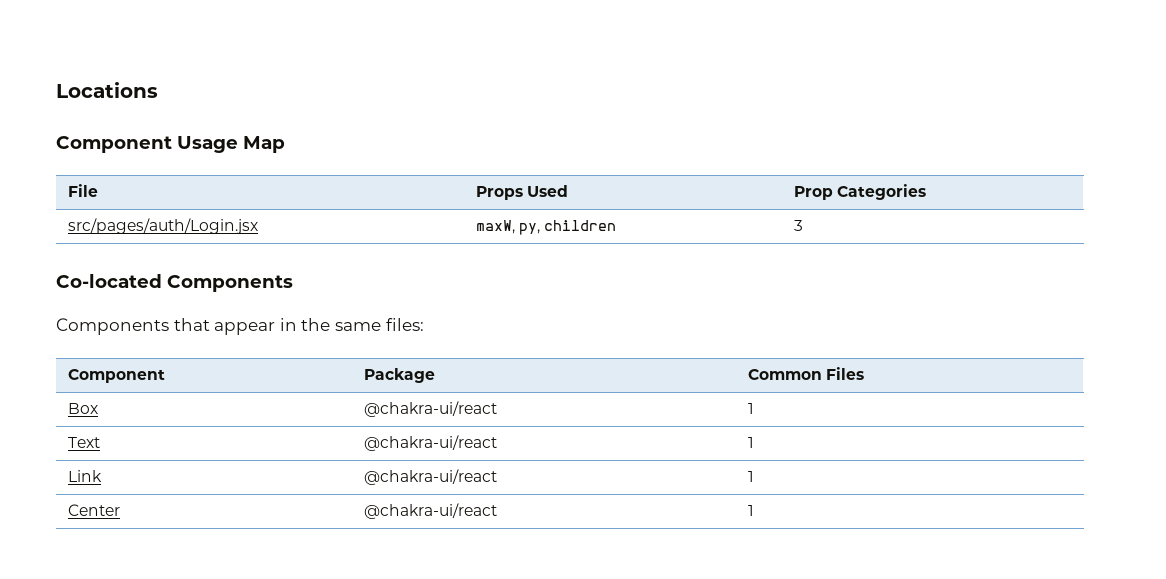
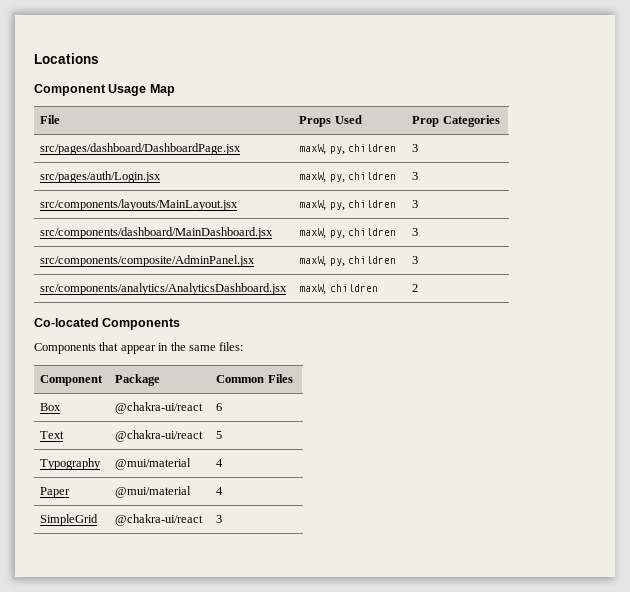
(926, 192) none -> [40,143,242,155] [299,144,397,155] [412,144,419,152] // src/pages/dashboard/DashboardPage.jsx | maxW, py, children | 3
(803, 225) none -> [40,199,239,211] [299,200,397,211] [412,200,419,208] [40,227,274,239] [299,228,397,239] [412,228,419,236] [40,255,256,267] [299,256,397,267] [412,256,419,264] [40,283,288,295] [299,284,378,295] [412,284,419,292] // src/components/layouts/MainLayout.jsx | maxW, py, children | 3 // src/components/dashboard/MainDashboard.jsx | maxW, py, children | 3 // src/components/composite/AdminPanel.jsx | maxW, py, children | 3 // src/components/analytics/AnalyticsDashboard.jsx | maxW, children | 2
[747,403,754,414] 1 -> [216,403,223,411] 6
[747,437,754,448] [67,470,102,482] [363,469,497,485] [747,471,754,482] [67,504,120,516] [363,503,497,519] [747,505,754,516] 1 // Link | @chakra-ui/react | 1 // Center | @chakra-ui/react | 1 -> [216,431,223,439] [40,458,102,470] [115,458,192,470] [216,459,224,467] [40,487,71,498] [115,486,192,498] [216,487,224,495] [40,514,99,526] [115,514,204,526] [216,515,223,523] 5 // Typography | @mui/material | 4 // Paper | @mui/material | 4 // SimpleGrid | @chakra-ui/react | 3

